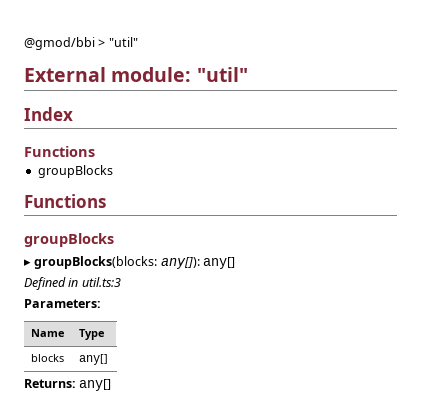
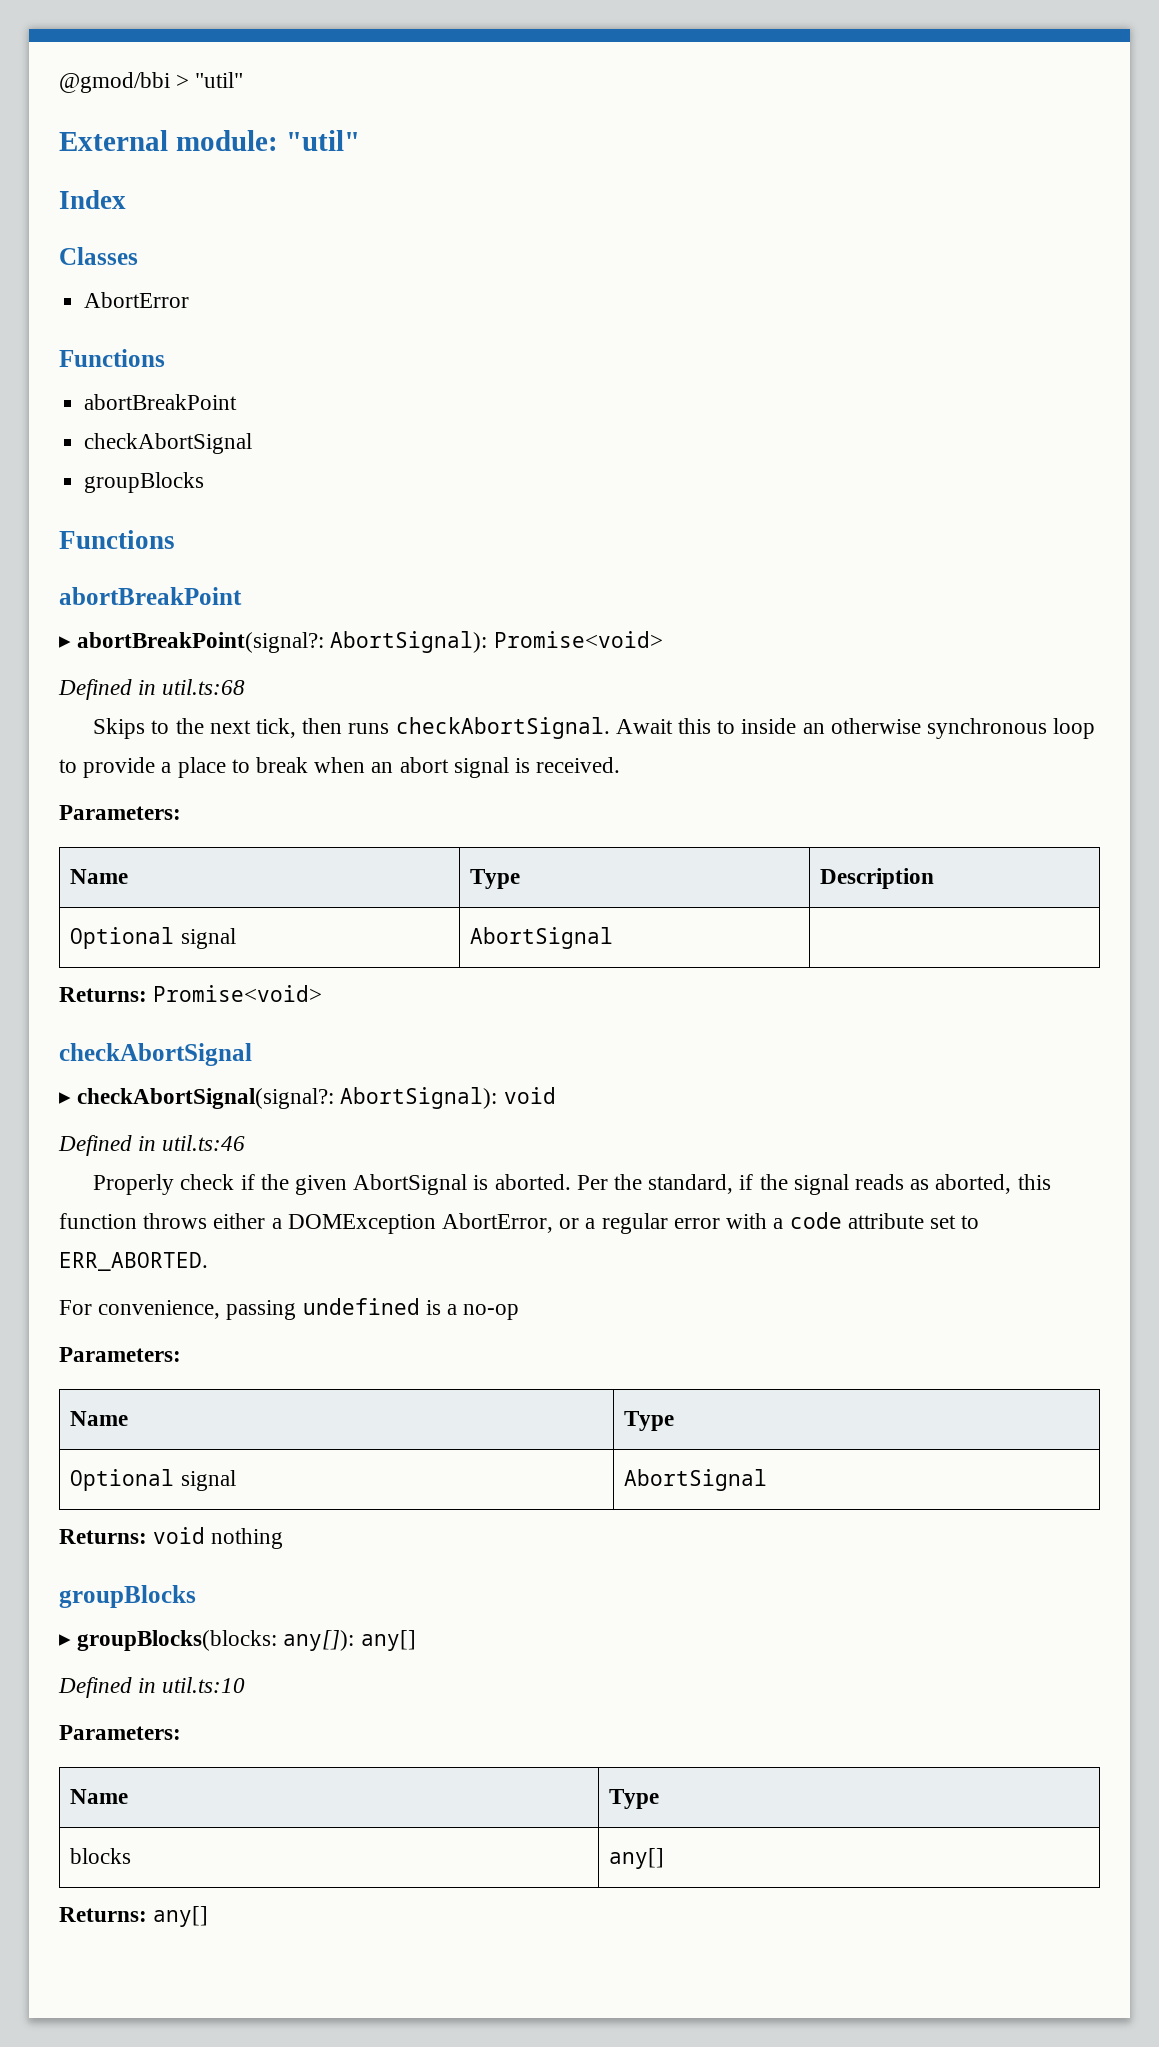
[24,146,95,157] // Functions -> [59,247,138,265] [84,292,190,308] [59,349,165,367] [84,394,238,410] [84,433,253,454] // Classes // AbortError // Functions // abortBreakPoint // checkAbortSignal
(106, 201) none -> [59,587,242,605] [59,631,663,653] [58,679,246,700] [93,717,1096,739] [59,757,621,778] [59,805,181,820] [70,869,129,884] [470,869,521,889] [820,868,935,889] [70,927,236,949] [470,927,614,949] [59,985,323,1002] [59,1043,252,1066] [59,1087,556,1109] [58,1135,246,1156] [93,1174,1051,1195] [59,1212,980,1234] [59,1252,208,1271] [59,1298,520,1320] [59,1347,181,1362] [70,1411,129,1426] [624,1411,675,1431] [70,1469,236,1491] [624,1469,768,1491] [59,1527,284,1549] // abortBreakPoint // ▸ abortBreakPoint(signal?: AbortSignal): Promise<void> // Defined in util.ts:68 // Skips to the next tick, then runs checkAbortSignal. Await this to inside an otherwise synchronous loop to provide a place to break when an abort signal is received. // Parameters: // Name | Type | Description // Optional signal | AbortSignal | // Returns: Promise<void> // checkAbortSignal // ▸ checkAbortSignal(signal?: AbortSignal): void // Defined in util.ts:46 // Properly check if the given AbortSignal is aborted. Per the standard, if the signal reads as aborted, this function throws either a DOMException AbortError, or a regular error with a code attribute set to ERR_ABORTED. // For convenience, passing undefined is a no-op // Parameters: // Name | Type // Optional signal | AbortSignal // Returns: void nothing
[81,277,121,287] util.ts:3 -> [162,1677,246,1693] util.ts:10

